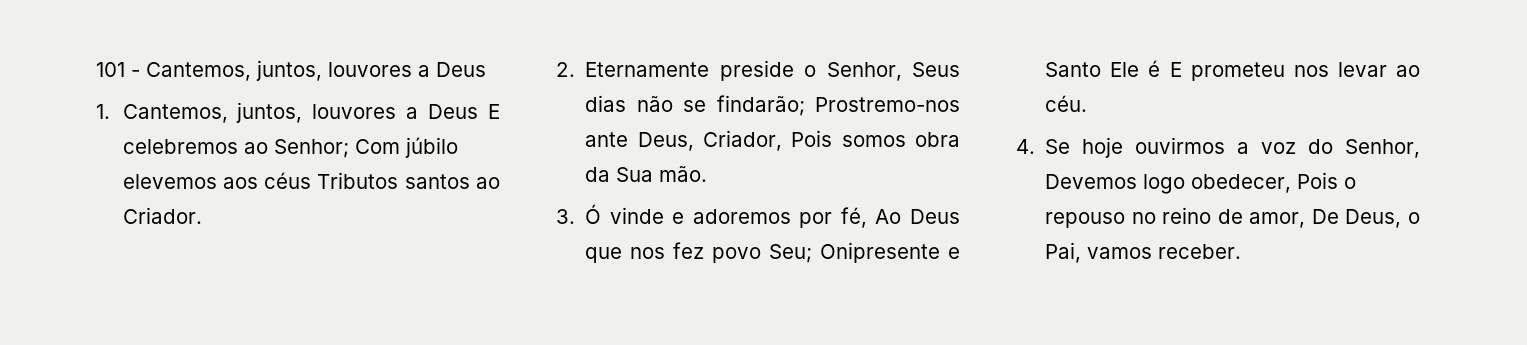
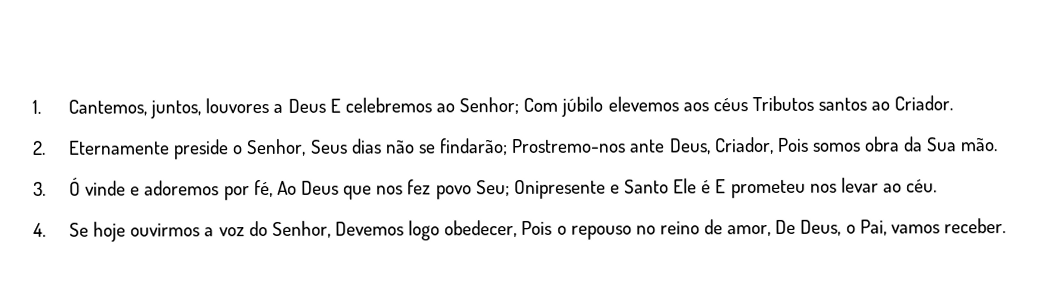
[96,60,486,81] 101 - Cantemos, juntos, louvores a Deus // -> (32, 106) none

